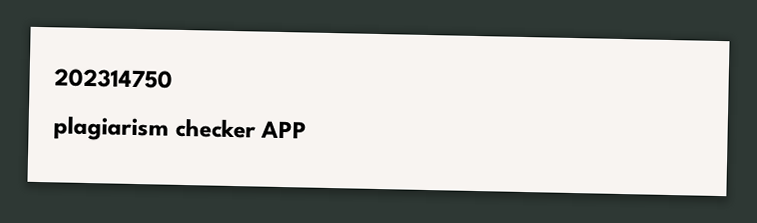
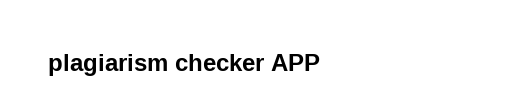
[54,68,173,89] 202314750 // -> (48, 65) none

